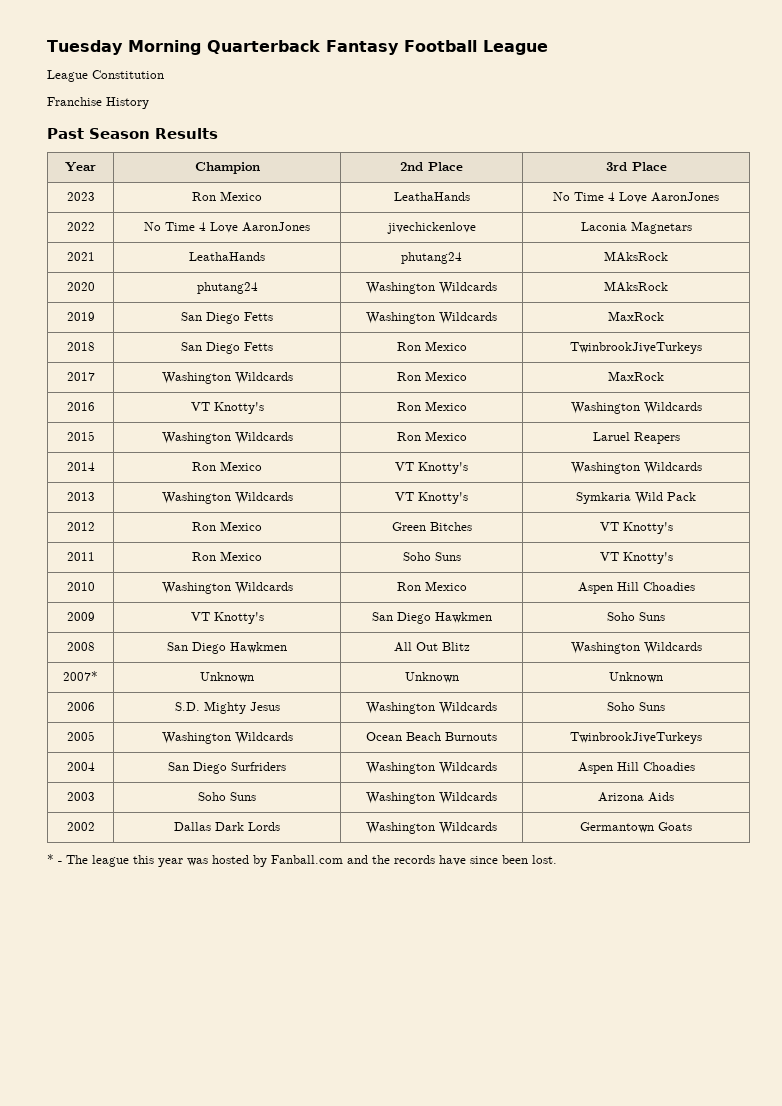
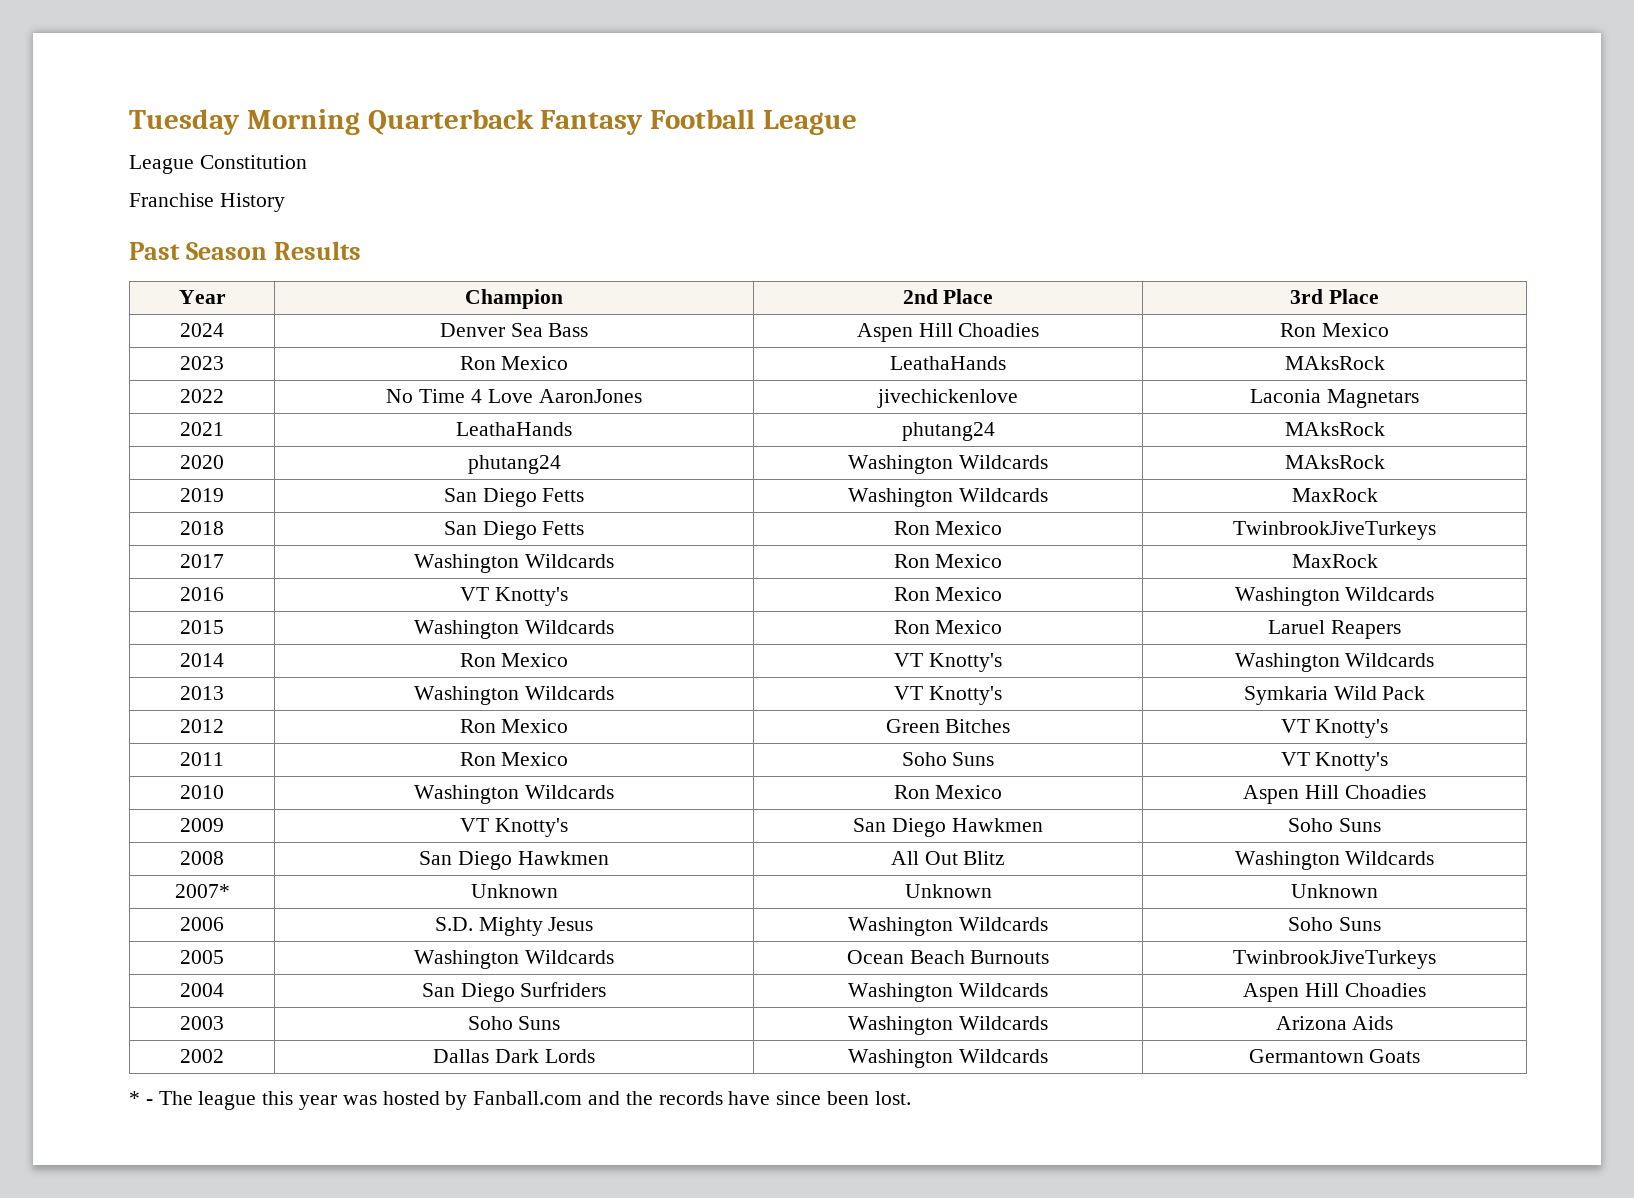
(667, 166) none -> [180,323,224,337] [439,323,589,337] [856,323,1040,342] [1280,323,1389,337] // 2024 | Denver Sea Bass | Aspen Hill Choadies | Ron Mexico
[553,192,719,203] No Time 4 Love AaronJones -> [1284,356,1385,370] MAksRock

